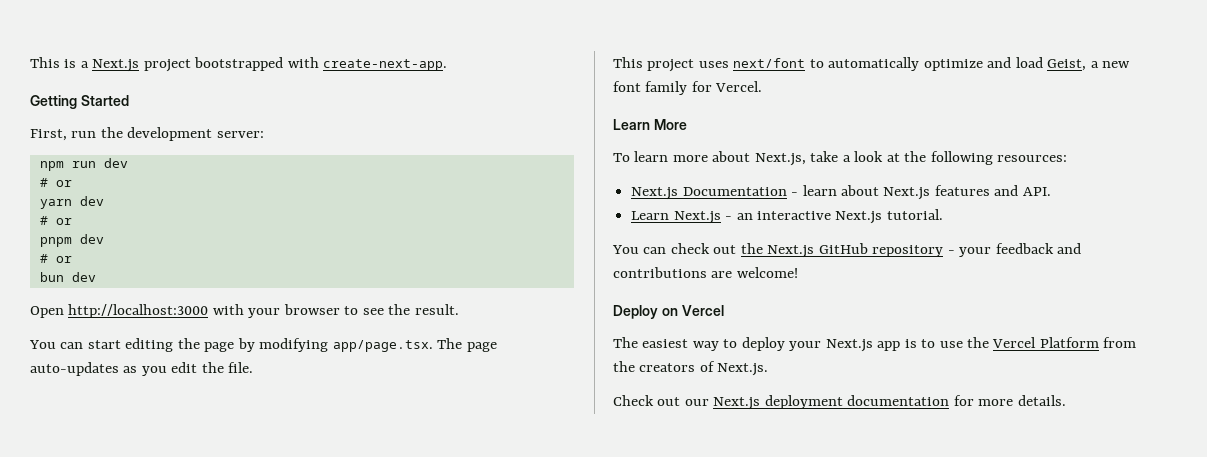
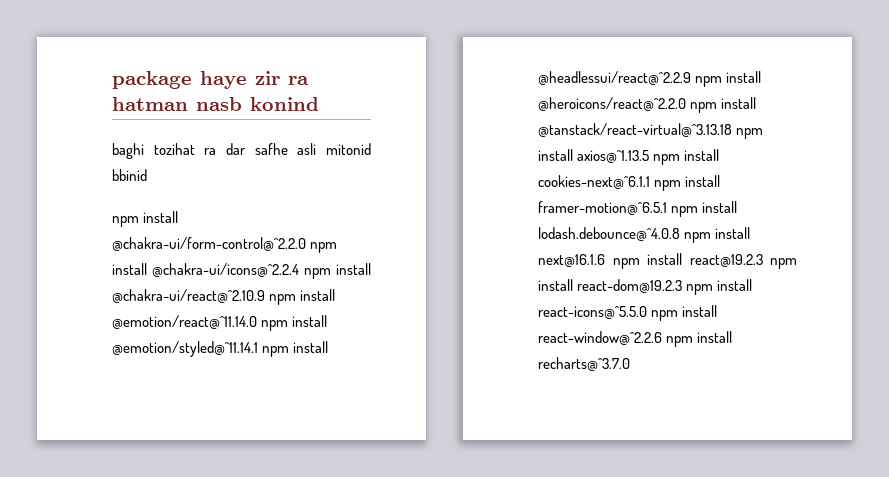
[30,57,448,72] [30,95,129,109] [30,127,264,141] [39,158,128,171] [39,178,72,187] [39,196,104,209] [39,216,72,225] [39,234,104,247] [39,254,72,263] [39,272,96,282] [30,304,459,318] [29,338,497,352] [30,362,254,376] [613,57,1131,72] [613,81,763,95] [613,119,687,130] [613,151,1068,166] [631,185,1051,200] [631,209,943,224] [612,243,1082,258] [613,267,798,278] [613,305,724,319] [613,337,1137,352] [613,361,769,376] [613,395,1066,410] This is a Next.js project bootstrapped with create-next-app. // Getting Started // First, run the development server: // npm run dev // # or // yarn dev // # or // pnpm dev // # or // bun dev // Open http://localhost:3000 with your browser to see the result. // You can start editing the page by modifying app/page.tsx. The page auto-updates as you edit the file. // This project uses next/font to automatically optimize and load Geist, a new font family for Vercel. // Learn More // To learn more about Next.js, take a look at the following resources: // Next.js Documentation - learn about Next.js features and API. // Learn Next.js - an interactive Next.js tutorial. // You can check out the Next.js GitHub repository - your feedback and contributions are welcome! // Deploy on Vercel // The easiest way to deploy your Next.js app is to use the Vercel Platform from the creators of Next.js. // Check out our Next.js deployment documentation for more details. -> [112,71,309,89] [112,97,319,111] [112,143,372,159] [112,169,147,181] [112,211,179,227] [112,237,338,253] [112,263,371,279] [112,289,336,305] [112,315,328,331] [112,341,329,357] [538,71,762,87] [538,97,757,113] [538,123,764,139] [538,149,720,165] [538,175,721,191] [538,201,738,217] [538,227,751,243] [538,253,797,269] [538,279,753,295] [538,305,718,321] [538,331,733,347] [538,357,630,371] package haye zir ra hatman nasb konind // baghi tozihat ra dar safhe asli mitonid bbinid // npm install @chakra-ui/form-control@^2.2.0 npm install @chakra-ui/icons@^2.2.4 npm install @chakra-ui/react@^2.10.9 npm install @emotion/react@^11.14.0 npm install @emotion/styled@^11.14.1 npm install @headlessui/react@^2.2.9 npm install @heroicons/react@^2.2.0 npm install @tanstack/react-virtual@^3.13.18 npm install axios@^1.13.5 npm install cookies-next@^6.1.1 npm install framer-motion@^6.5.1 npm install lodash.debounce@^4.0.8 npm install next@16.1.6 npm install react@19.2.3 npm install react-dom@19.2.3 npm install react-icons@^5.5.0 npm install react-window@^2.2.6 npm install recharts@^3.7.0

